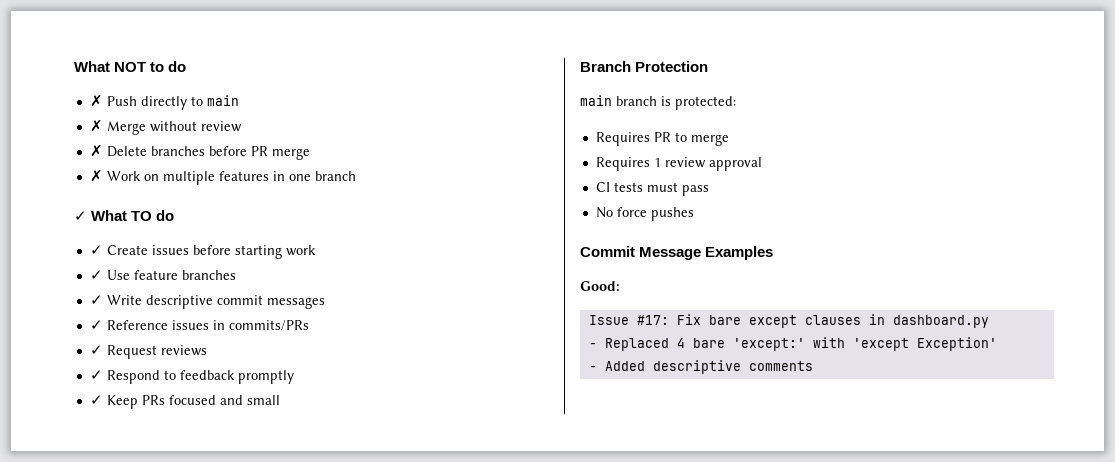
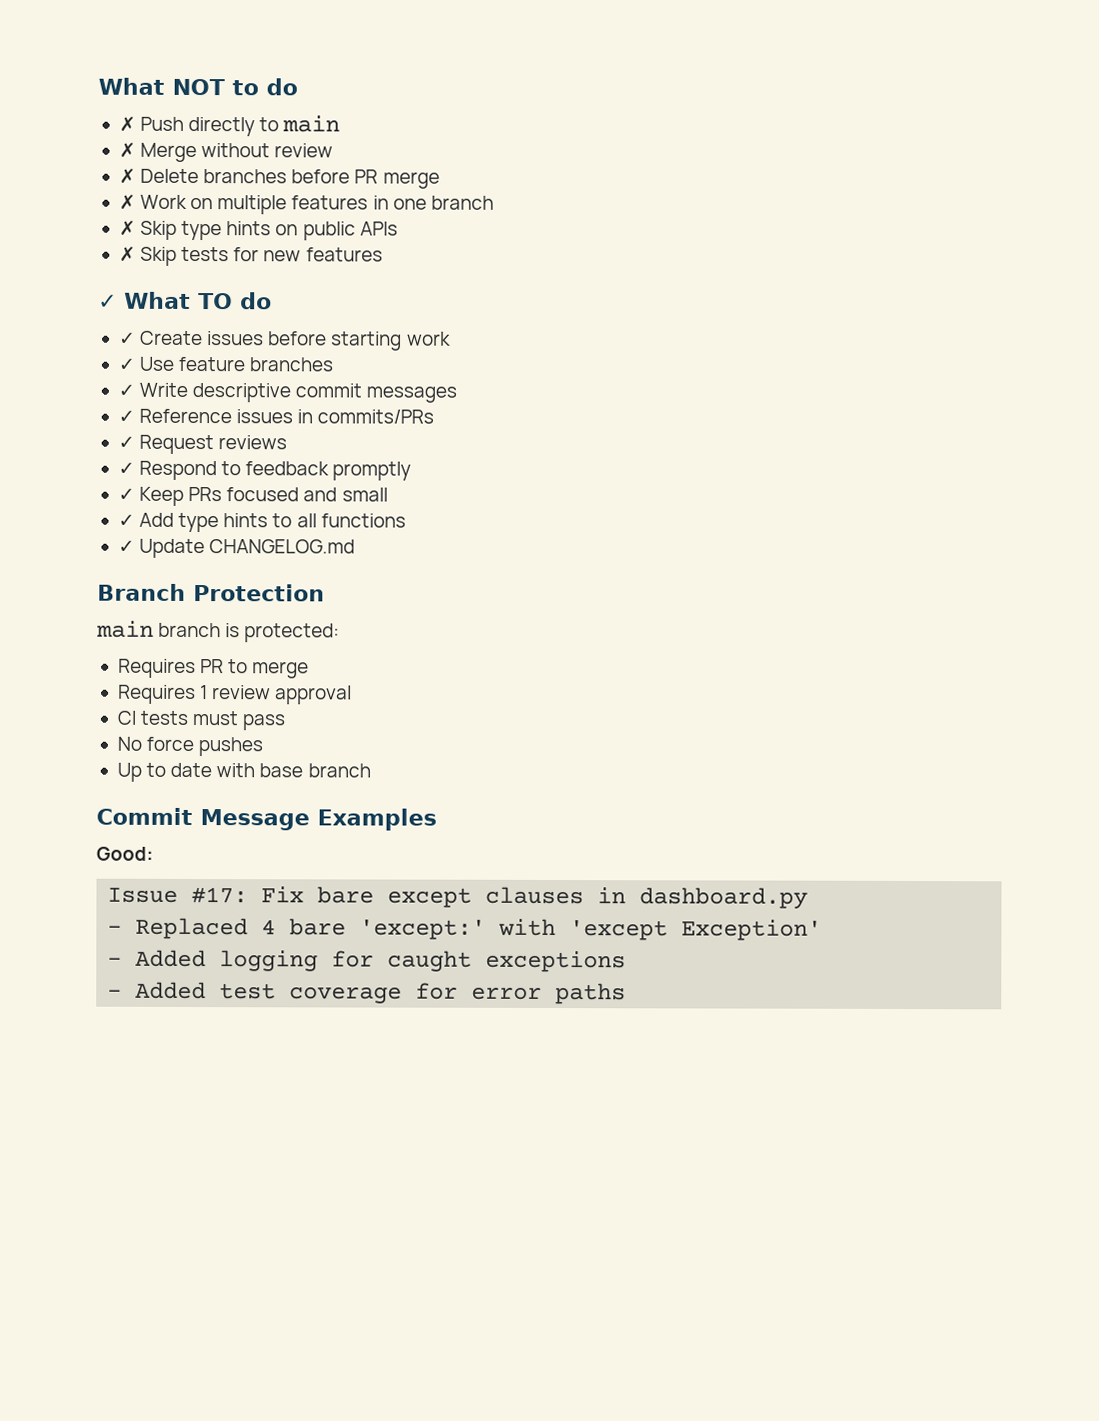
(356, 176) none -> [118,220,398,241] [118,246,383,266] // ✗ Skip type hints on public APIs // ✗ Skip tests for new features
(280, 400) none -> [117,512,406,533] [117,538,356,559] // ✓ Add type hints to all functions // ✓ Update CHANGELOG.md
(694, 214) none -> [116,762,371,782] // Up to date with base branch
[652,360,813,374] descriptive comments -> [219,950,627,973] [107,981,627,1005] logging for caught exceptions // - Added test coverage for error paths

